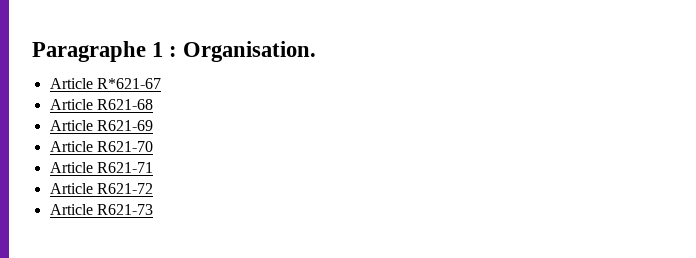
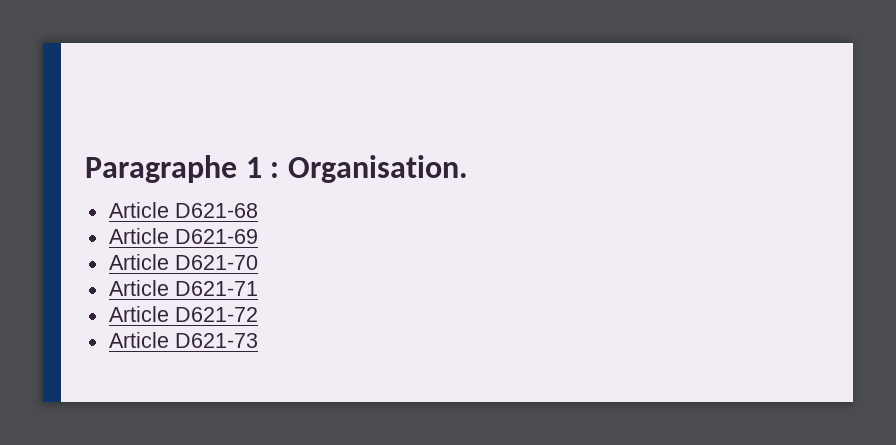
[96,78,161,89] [49,99,153,110] [49,120,153,131] [49,141,153,152] [49,162,153,173] [49,183,153,194] [49,204,153,215] R*621-67 // Article R621-68 // Article R621-69 // Article R621-70 // Article R621-71 // Article R621-72 // Article R621-73 -> [174,203,258,218] [108,228,258,244] [108,254,258,270] [108,280,258,296] [108,306,258,322] [108,332,258,348] D621-68 // Article D621-69 // Article D621-70 // Article D621-71 // Article D621-72 // Article D621-73

